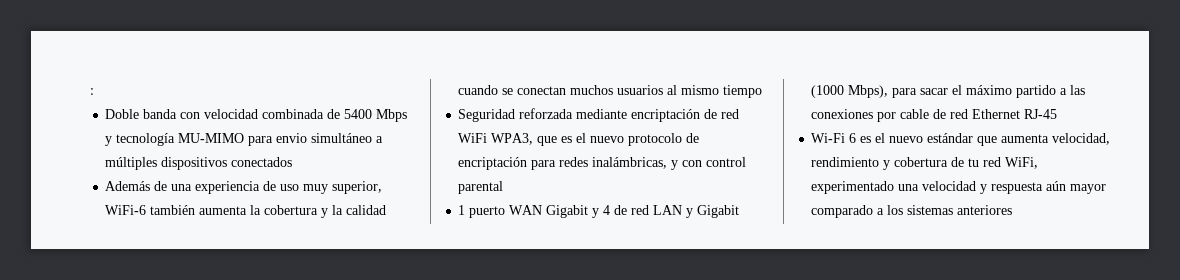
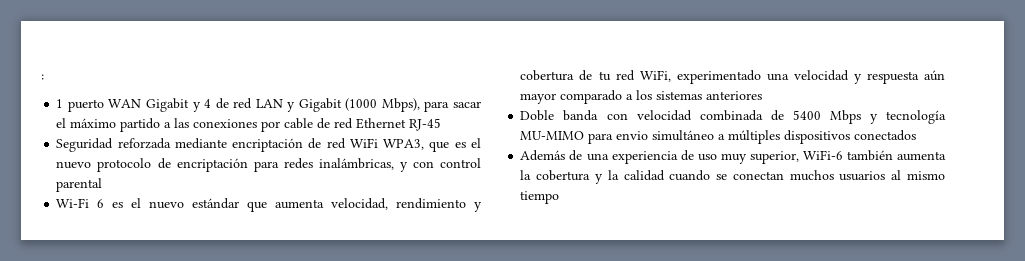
(94, 91) none -> [56,98,481,112] [56,118,442,132] [56,138,481,152] [56,158,481,172] [56,178,103,192] [56,198,482,212] [520,70,945,84] [520,90,763,104] // 1 puerto WAN Gigabit y 4 de red LAN y Gigabit (1000 Mbps), para sacar el máximo partido a las conexiones por cable de red Ethernet RJ-45 // Seguridad reforzada mediante encriptación de red WiFi WPA3, que es el nuevo protocolo de encriptación para redes inalámbricas, y con control parental // Wi-Fi 6 es el nuevo estándar que aumenta velocidad, rendimiento y cobertura de tu red WiFi, experimentado una velocidad y respuesta aún mayor comparado a los sistemas anteriores
[458,108,740,122] [458,133,700,146] [458,157,747,170] [458,181,504,194] [458,205,740,218] [811,85,1086,98] [811,109,1058,122] [811,133,1111,146] [811,157,1039,170] [811,181,1107,194] [811,205,1013,218] // Seguridad reforzada mediante encriptación de red WiFi WPA3, que es el nuevo protocolo de encriptación para redes inalámbricas, y con control parental // 1 puerto WAN Gigabit y 4 de red LAN y Gigabit (1000 Mbps), para sacar el máximo partido a las conexiones por cable de red Ethernet RJ-45 // Wi-Fi 6 es el nuevo estándar que aumenta velocidad, rendimiento y cobertura de tu red WiFi, experimentado una velocidad y respuesta aún mayor comparado a los sistemas anteriores -> (560, 197) none

